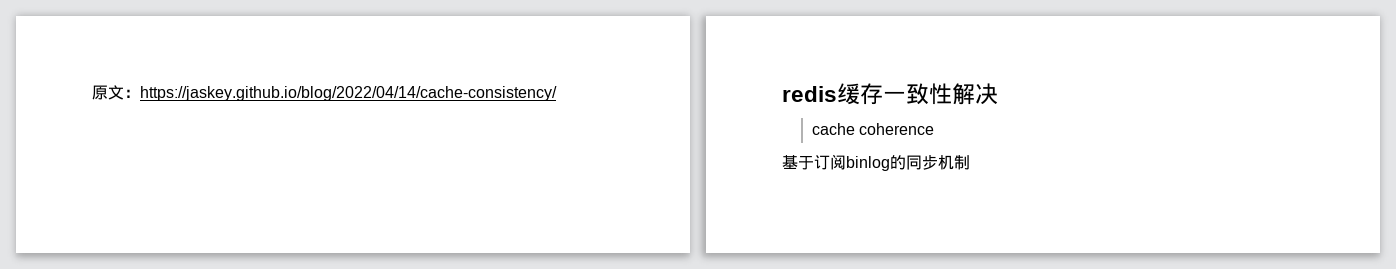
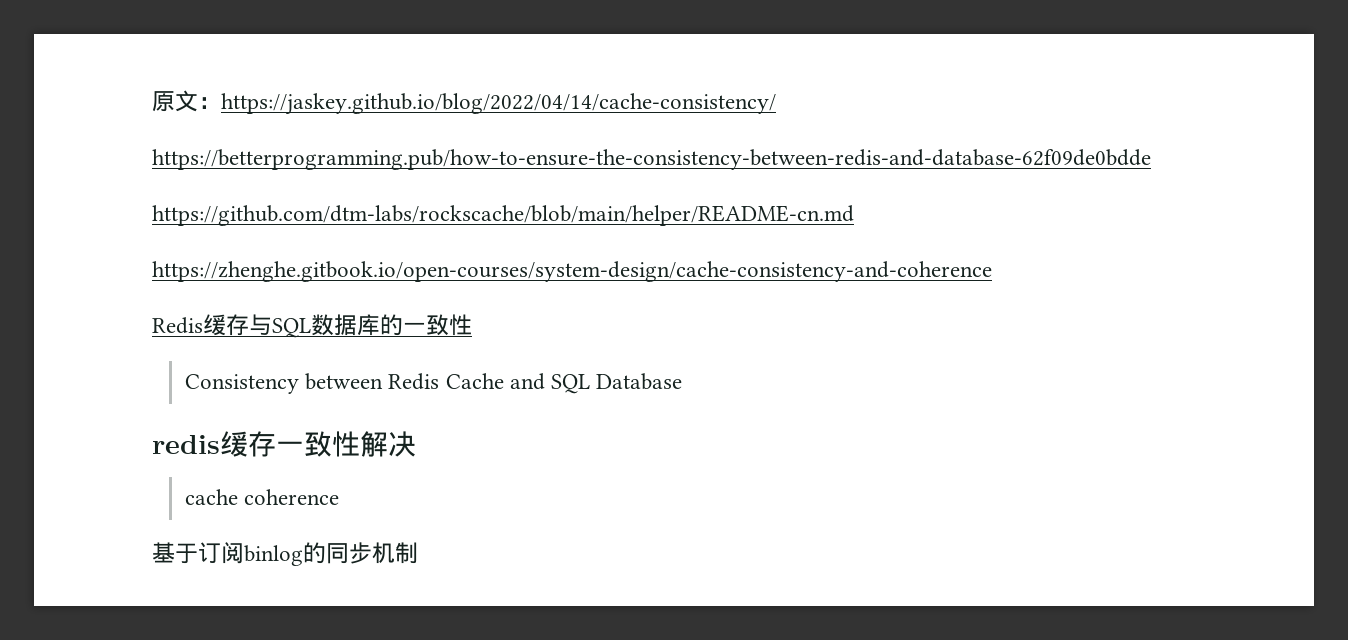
(557, 93) none -> [152,149,1151,170] [152,205,854,226] [152,261,992,282] [152,314,472,338] [184,373,683,394] // https://betterprogramming.pub/how-to-ensure-the-consistency-between-redis-and-database-62f09de0bdde // https://github.com/dtm-labs/rockscache/blob/main/helper/README-cn.md // https://zhenghe.gitbook.io/open-courses/system-design/cache-consistency-and-coherence // Redis缓存与SQL数据库的一致性 // Consistency between Redis Cache and SQL Database

